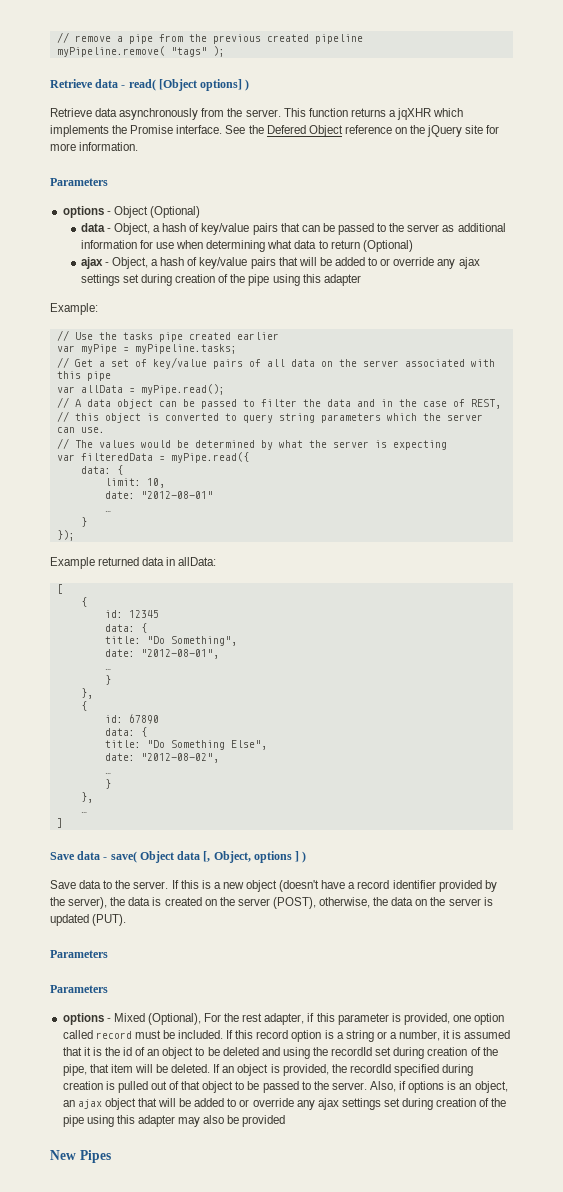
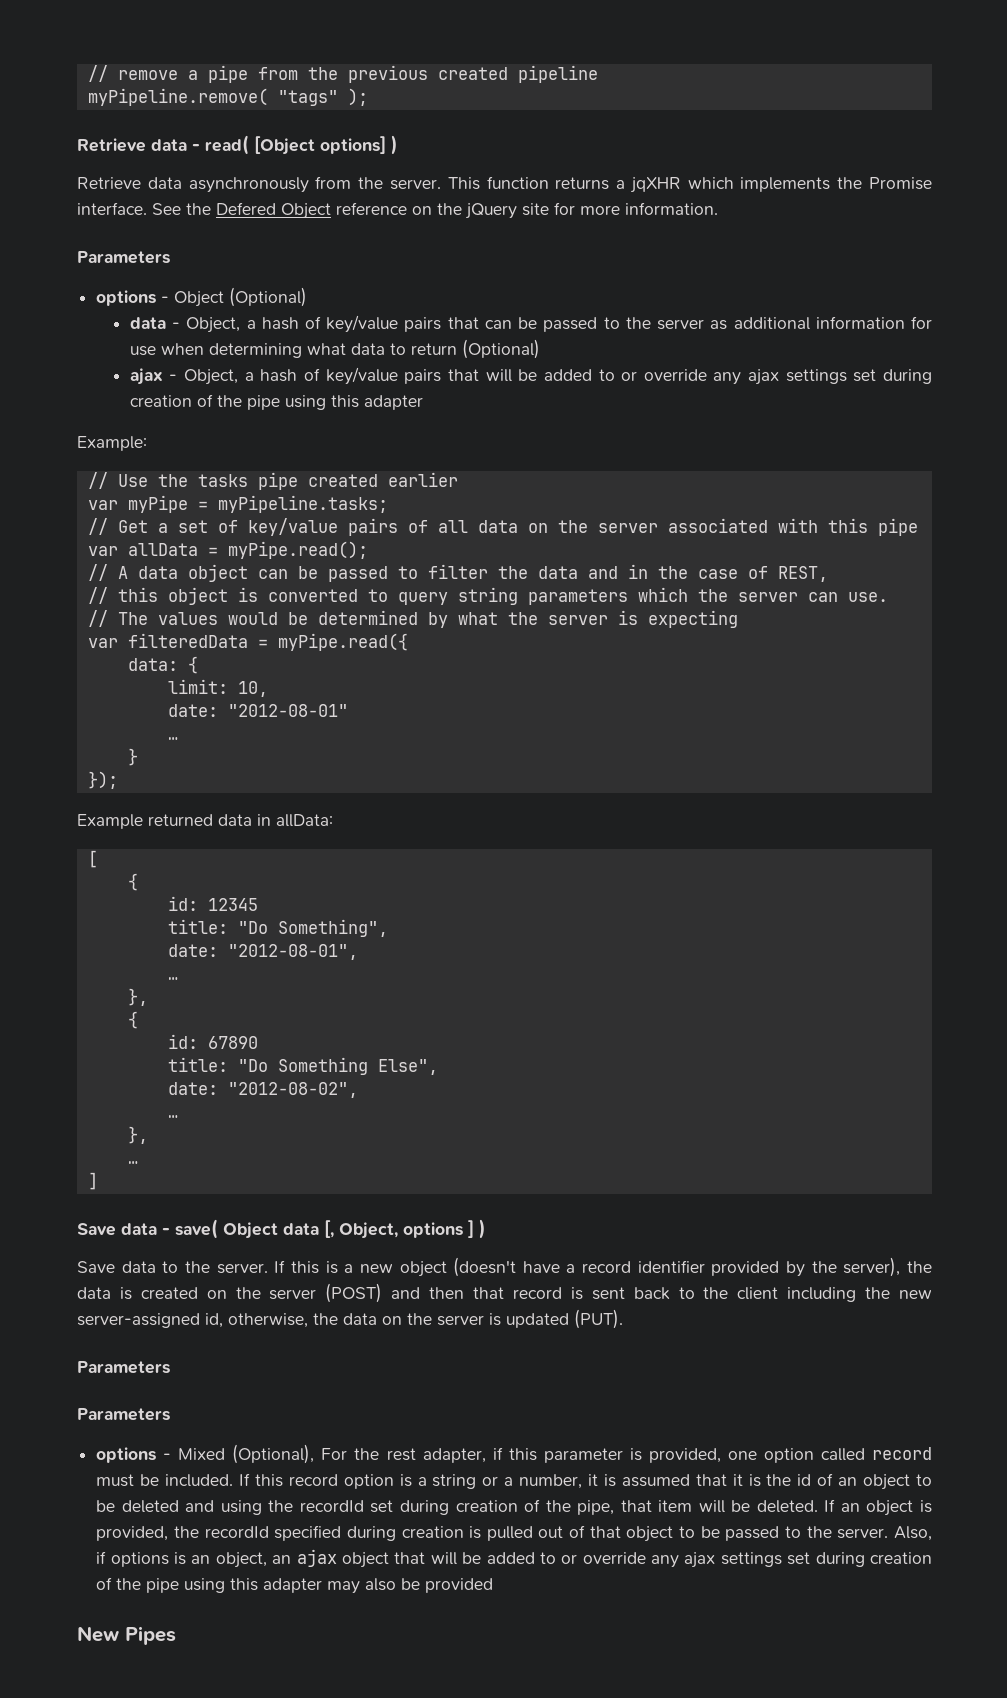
[104,623,147,633] // data: { -> (258, 904) none
[104,675,111,685] // } -> (178, 978) none
[104,727,147,737] // data: { -> (258, 1042) none
[104,779,111,789] // } -> (178, 1116) none
[272,897,316,909] (POST), -> [325,1283,933,1303] [77,1313,223,1328] (POST) and then that record is sent back to the client including the new server-assigned id,

